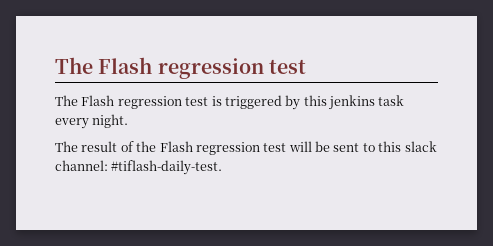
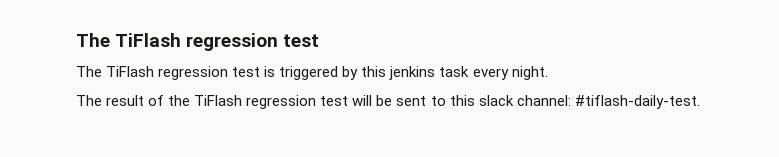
[55,57,153,74] The Flash -> [76,33,182,47] The TiFlash
[81,95,115,106] Flash -> [106,66,155,77] TiFlash
[159,141,193,152] Flash -> [194,95,243,106] TiFlash

